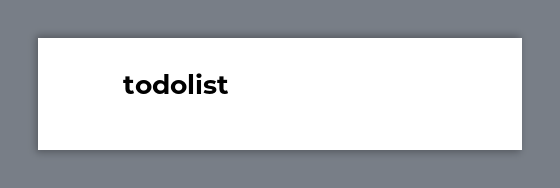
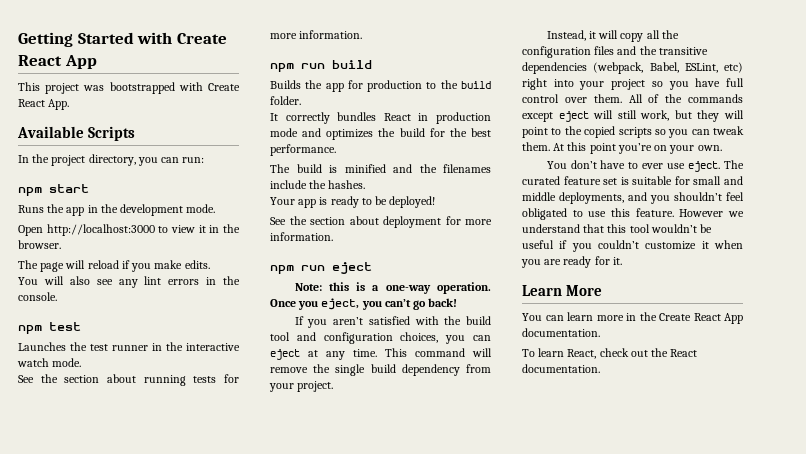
[123,73,229,94] todolist -> [18,32,227,47] [18,55,97,69] [18,82,240,94] [18,99,70,110] [17,126,136,141] [18,154,205,166] [18,184,89,196] [18,204,216,216] [18,224,240,236] [18,240,61,249] [18,260,210,272] [18,276,240,288] [18,292,57,301] [18,322,81,334] [18,342,240,351] [17,358,82,367] [18,374,239,386] [270,30,363,39] [270,60,372,72] [270,80,491,92] [270,96,301,105] [270,112,491,124] [270,128,491,140] [270,144,336,156] [270,164,491,173] [270,180,366,189] [270,196,436,208] [270,216,492,228] [270,232,333,241] [270,262,372,274] [294,282,491,294] [270,298,458,310] [294,316,491,328] [270,332,491,344] [270,348,492,360] [270,364,491,376] [269,381,334,392] [546,30,679,42] [522,46,708,58] [522,62,743,74] [522,78,744,90] [522,94,743,103] [522,110,744,122] [522,126,744,138] [522,142,722,154] [546,160,744,172] [522,176,743,185] [522,192,744,204] [522,208,744,220] [522,224,713,233] [522,240,743,252] [521,256,622,268] [522,285,603,296] [522,312,743,324] [522,328,600,337] [522,348,698,359] [522,364,600,373] Getting Started with Create React App // This project was bootstrapped with Create React App. // Available Scripts // In the project directory, you can run: // npm start // Runs the app in the development mode. // Open http://localhost:3000 to view it in the browser. // The page will reload if you make edits. // You will also see any lint errors in the console. // npm test // Launches the test runner in the interactive watch mode. // See the section about running tests for more information. // npm run build // Builds the app for production to the build folder. // It correctly bundles React in production mode and optimizes the build for the best performance. // The build is minified and the filenames include the hashes. // Your app is ready to be deployed! // See the section about deployment for more information. // npm run eject // Note: this is a one-way operation. Once you eject, you can’t go back! // If you aren’t satisfied with the build tool and configuration choices, you can eject at any time. This command will remove the single build dependency from your project. // Instead, it will copy all the configuration files and the transitive dependencies (webpack, Babel, ESLint, etc) right into your project so you have full control over them. All of the commands except eject will still work, but they will point to the copied scripts so you can tweak them. At this point you’re on your own. // You don’t have to ever use eject. The curated feature set is suitable for small and middle deployments, and you shouldn’t feel obligated to use this feature. However we understand that this tool wouldn’t be useful if you couldn’t customize it when you are ready for it. // Learn More // You can learn more in the Create React App documentation. // To learn React, check out the React documentation.

